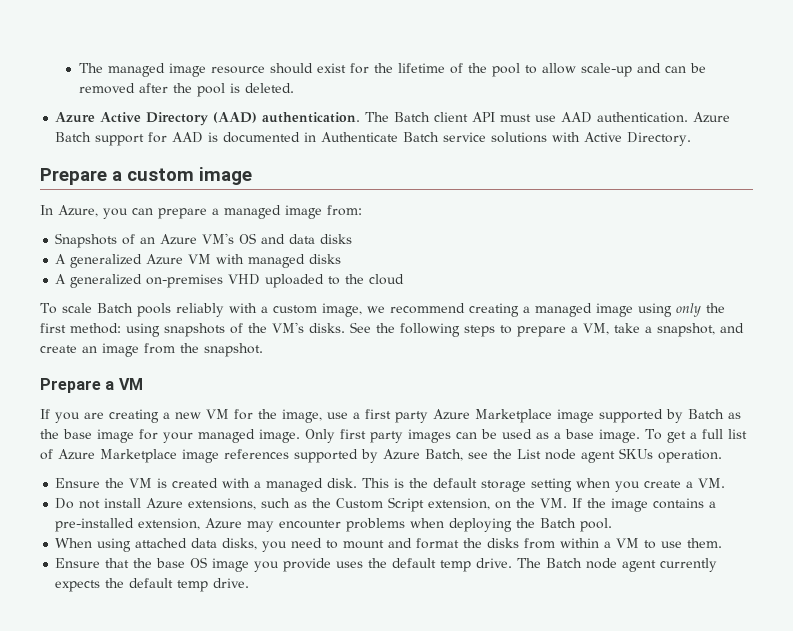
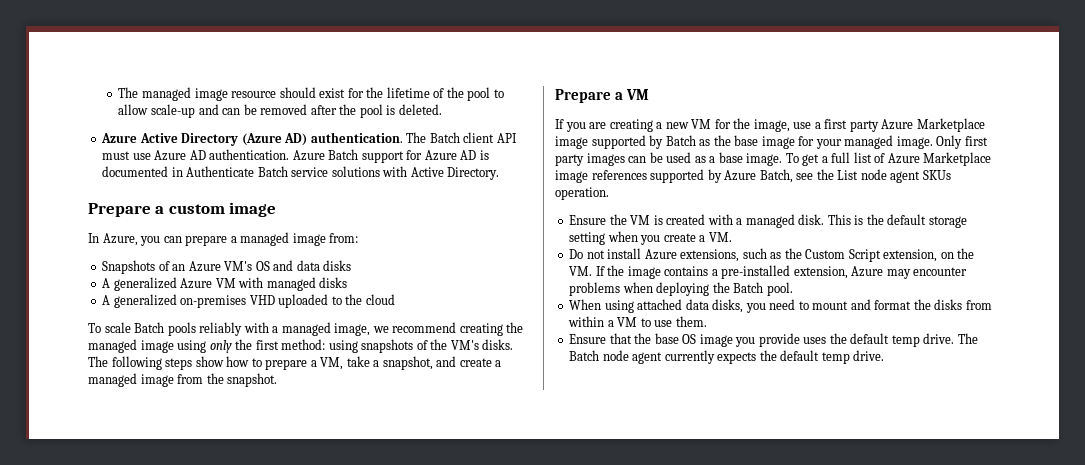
[213,112,258,123] (AAD) -> [241,133,308,146] (Azure AD)
[561,112,593,123] AAD -> [154,150,206,161] Azure AD
[172,132,204,143] AAD -> [424,150,477,161] Azure AD
[272,305,317,314] custom -> [281,322,331,336] managed
[522,306,530,313] a -> [506,322,524,333] the
[350,322,495,337] See the following steps -> [88,356,250,370] The following steps show how
[82,346,97,353] an -> [495,360,502,367] [88,373,137,387] a managed

